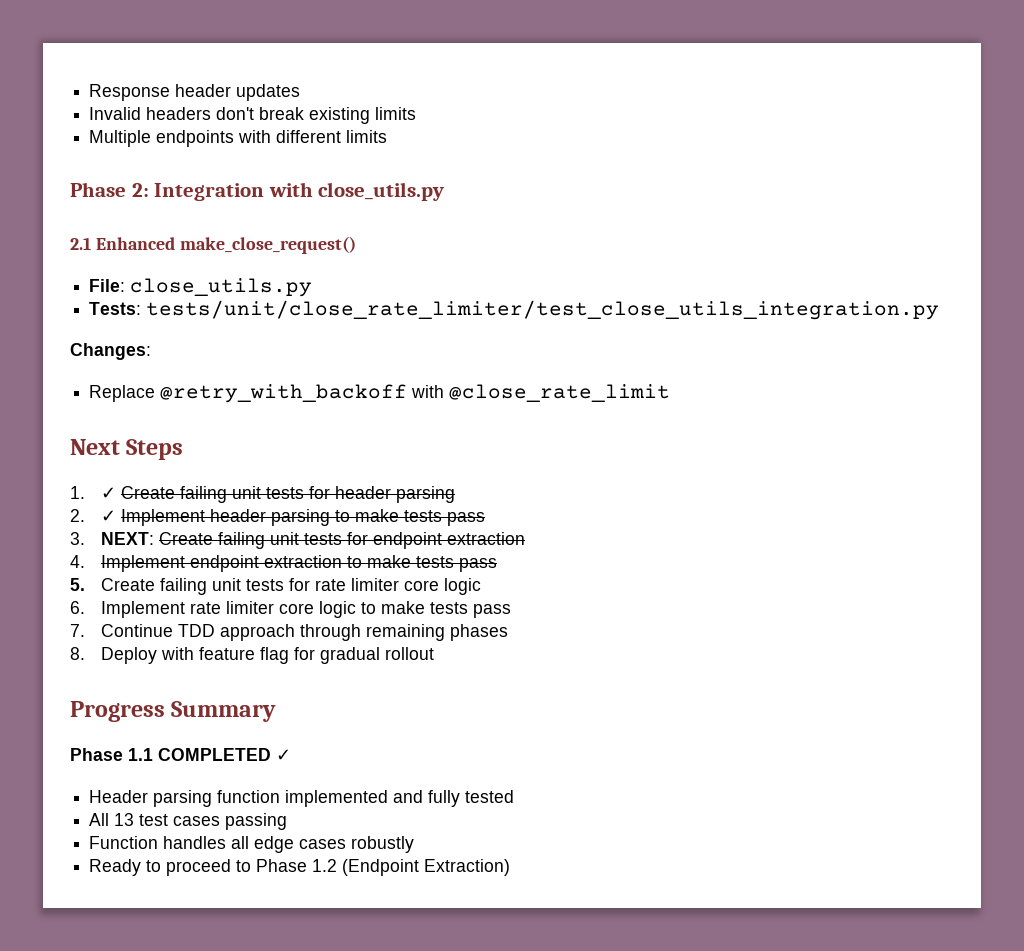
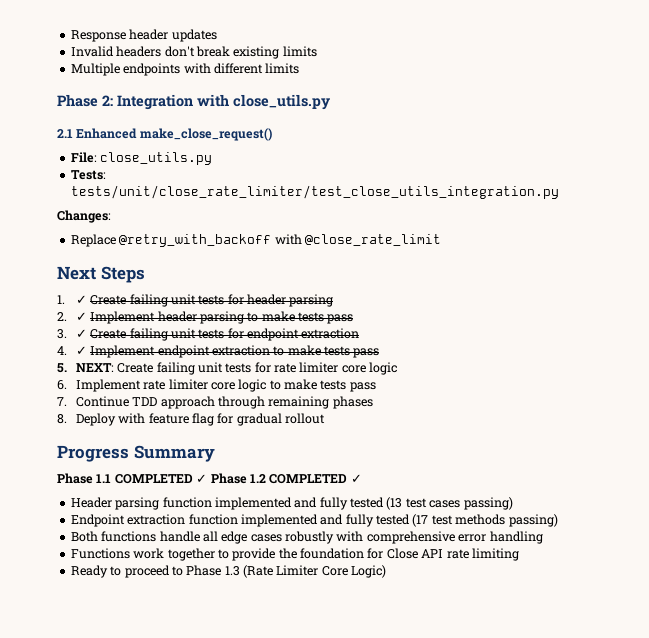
[101,532,155,545] NEXT: -> [75,329,87,338] ✓
(85, 561) none -> [75,346,87,355] ✓
(85, 584) none -> [75,363,114,372] NEXT:
(291, 755) none -> [210,473,362,484] Phase 1.2 COMPLETED ✓
[89,813,288,830] [89,836,415,853] // All 13 test cases passing // Function handles all edge cases robustly -> [386,497,513,510] [70,514,558,527] [70,531,543,544] [70,548,519,561] (13 test cases passing) // Endpoint extraction function implemented and fully tested (17 test methods passing) // Both functions handle all edge cases robustly with comprehensive error handling // Functions work together to provide the foundation for Close API rate limiting
[312,859,511,876] 1.2 (Endpoint Extraction) -> [224,565,387,578] 1.3 (Rate Limiter Core Logic)

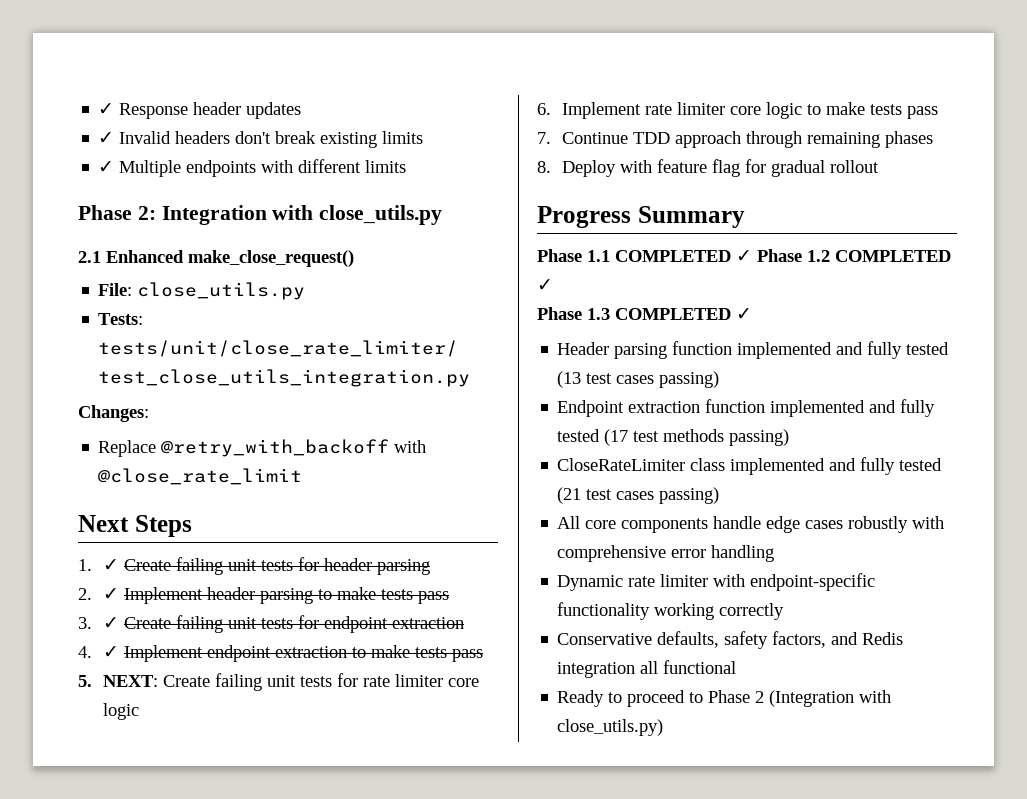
(70, 36) none -> [98,103,115,115] ✓
(217, 35) none -> [98,132,115,144] ✓
(317, 51) none -> [98,161,115,173] ✓
(362, 478) none -> [537,307,752,320] // Phase 1.3 COMPLETED ✓
[70,531,218,542] Both functions handle all -> [557,457,943,475] [557,487,720,504] [557,516,762,533] CloseRateLimiter class implemented and fully tested (21 test cases passing) // All core components handle
[70,548,519,561] Functions work together to provide the foundation for Close API rate limiting -> [557,573,876,591] [557,602,785,620] [557,631,904,649] [557,660,737,678] Dynamic rate limiter with endpoint-specific functionality working correctly // Conservative defaults, safety factors, and Redis integration all functional
[224,565,387,578] 1.3 (Rate Limiter Core Logic) -> [755,690,892,707] [557,719,664,736] 2 (Integration with close_utils.py)

